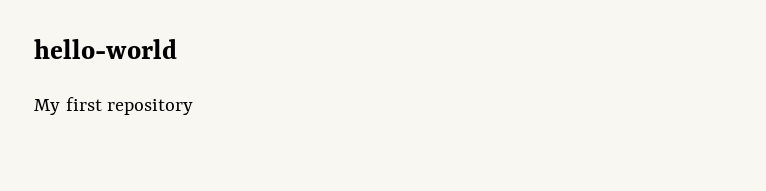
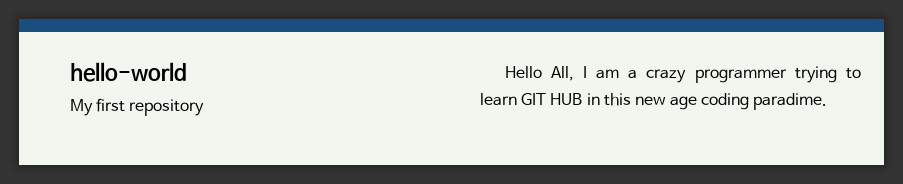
(194, 107) none -> [504,66,861,83] [480,93,828,110] // Hello All, I am a crazy programmer trying to learn GIT HUB in this new age coding paradime.

